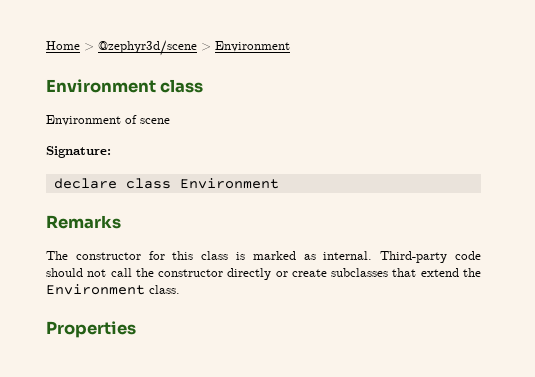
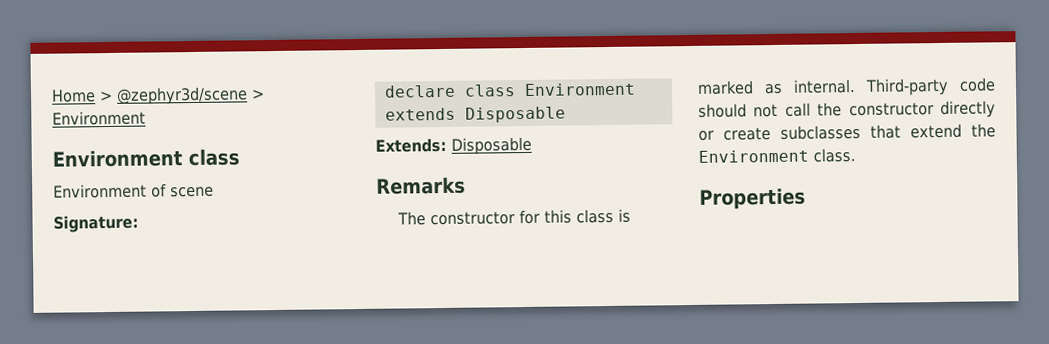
(279, 183) none -> [384,106,566,123] [375,136,532,155] extends Disposable // Extends: Disposable

